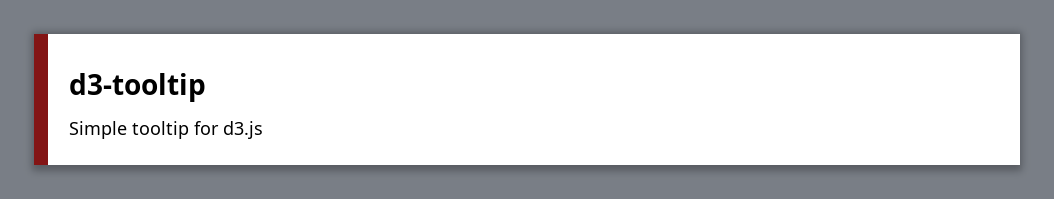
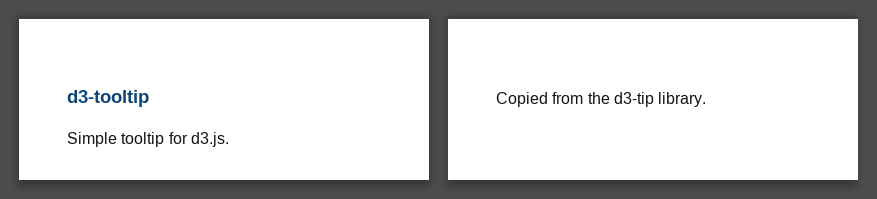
[223,121,263,139] d3.js -> [190,132,229,147] [496,92,707,107] d3.js. // Copied from the d3-tip library.

